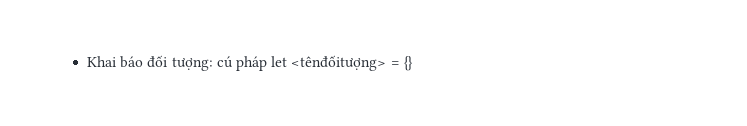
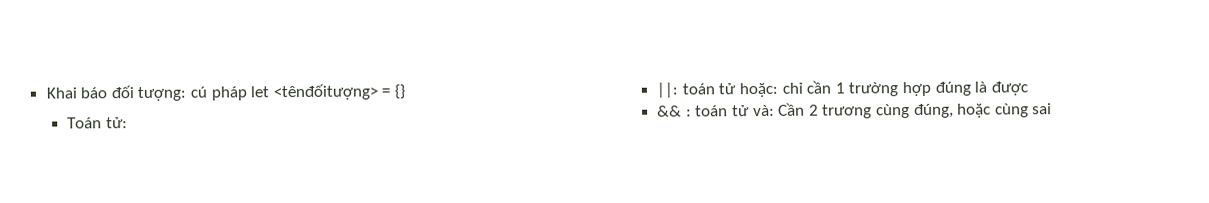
(413, 63) none -> [67,117,129,129] [656,80,1028,98] [657,102,1053,119] // Toán tử: // ||: toán tử hoặc: chỉ cần 1 trường hợp đúng là được // && : toán tử và: Cần 2 trương cùng đúng, hoặc cùng sai

